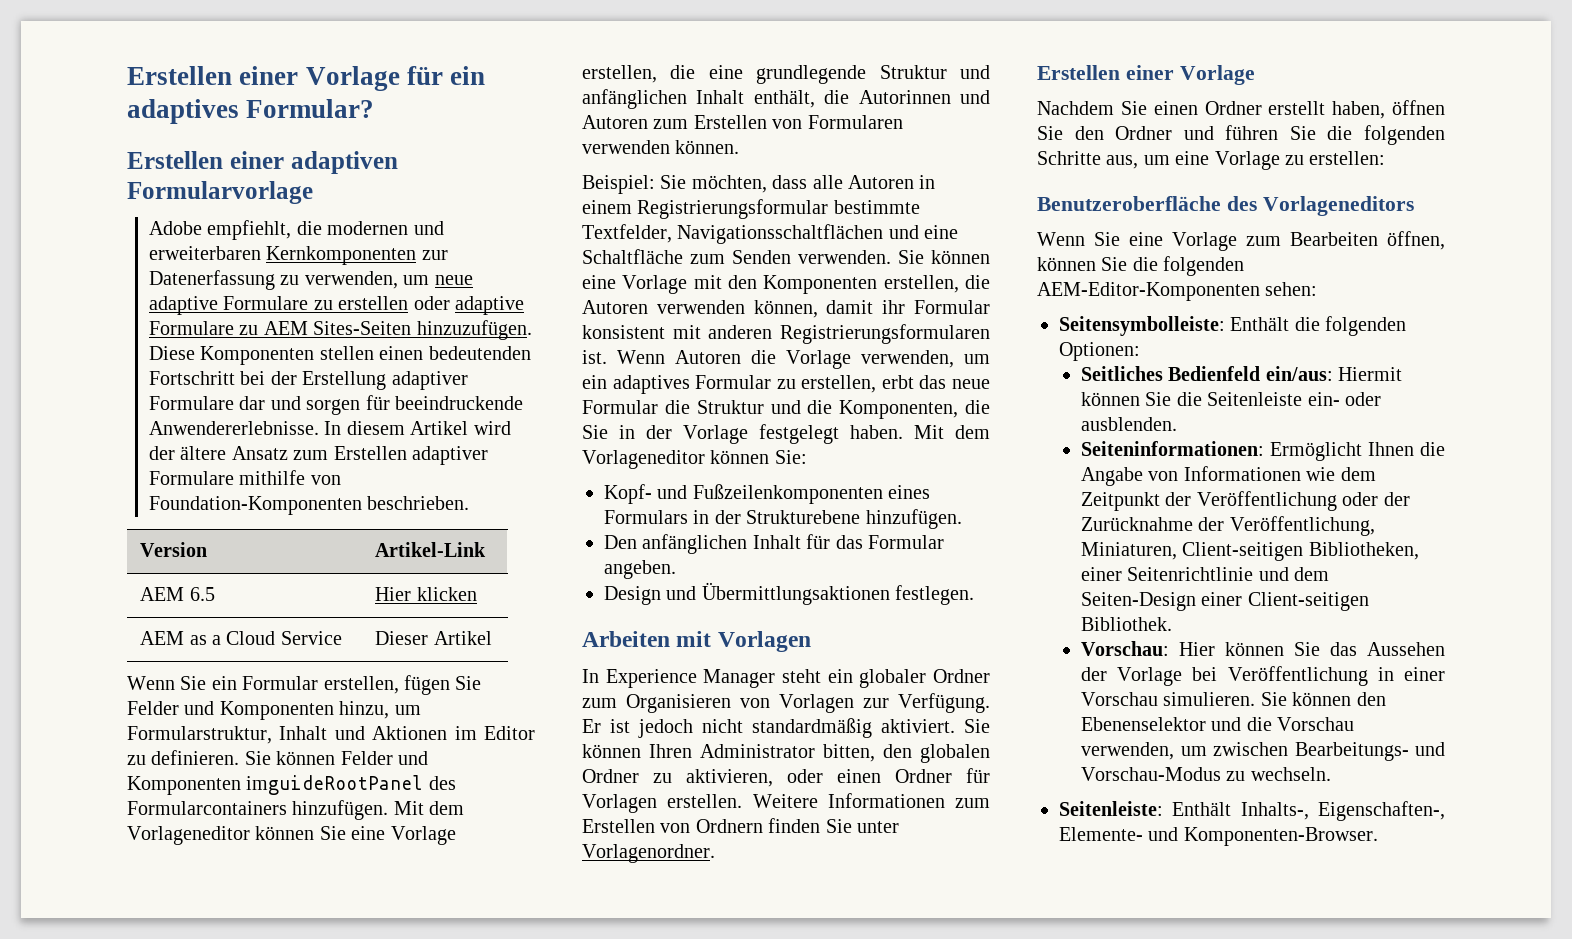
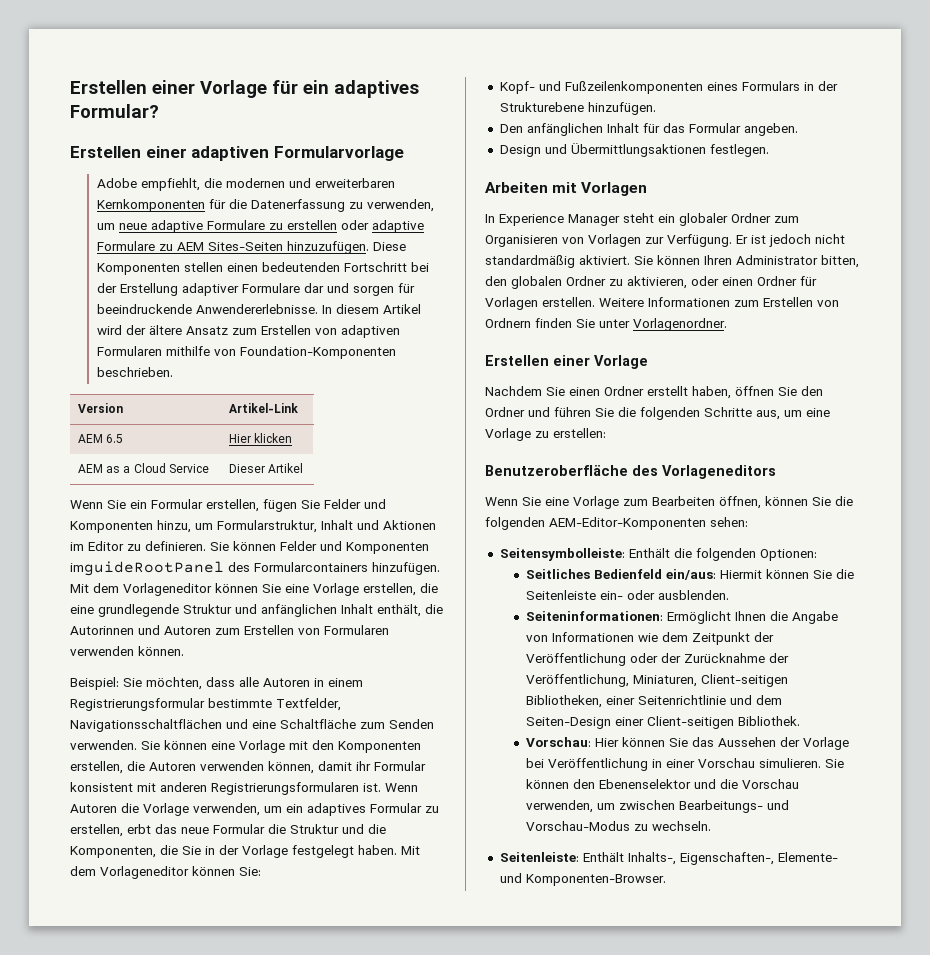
[421,250,448,260] zur -> [208,199,247,209] für die
[412,446,489,465] [149,471,235,485] adaptiver Formulare -> [314,325,400,338] [96,346,162,356] von adaptiven Formularen

